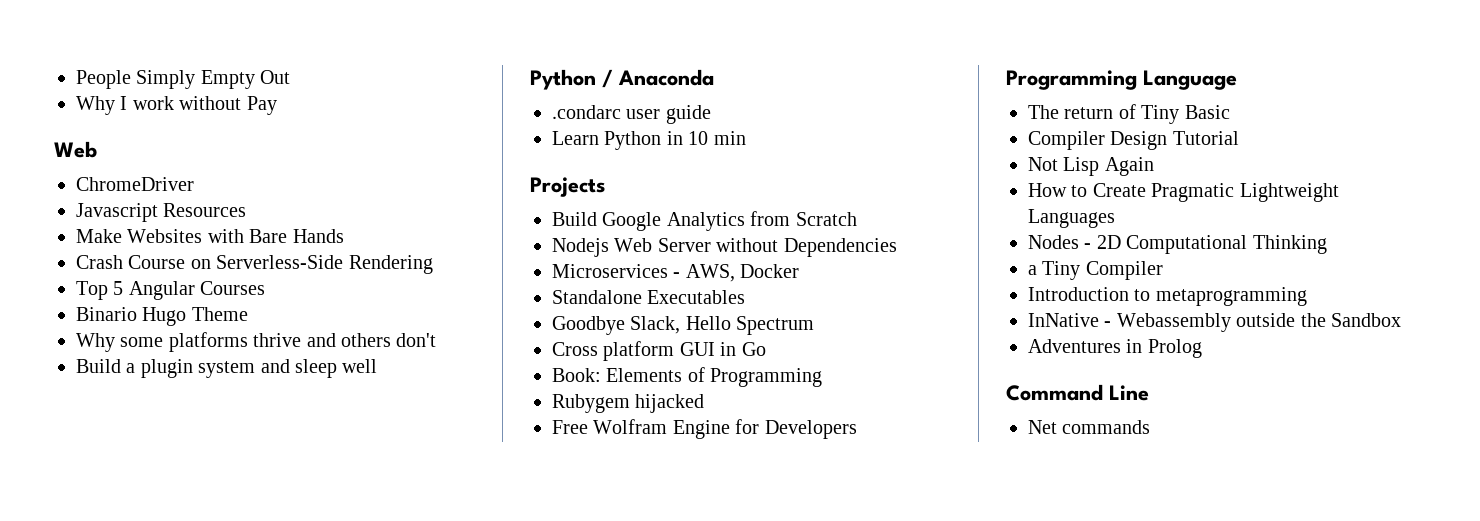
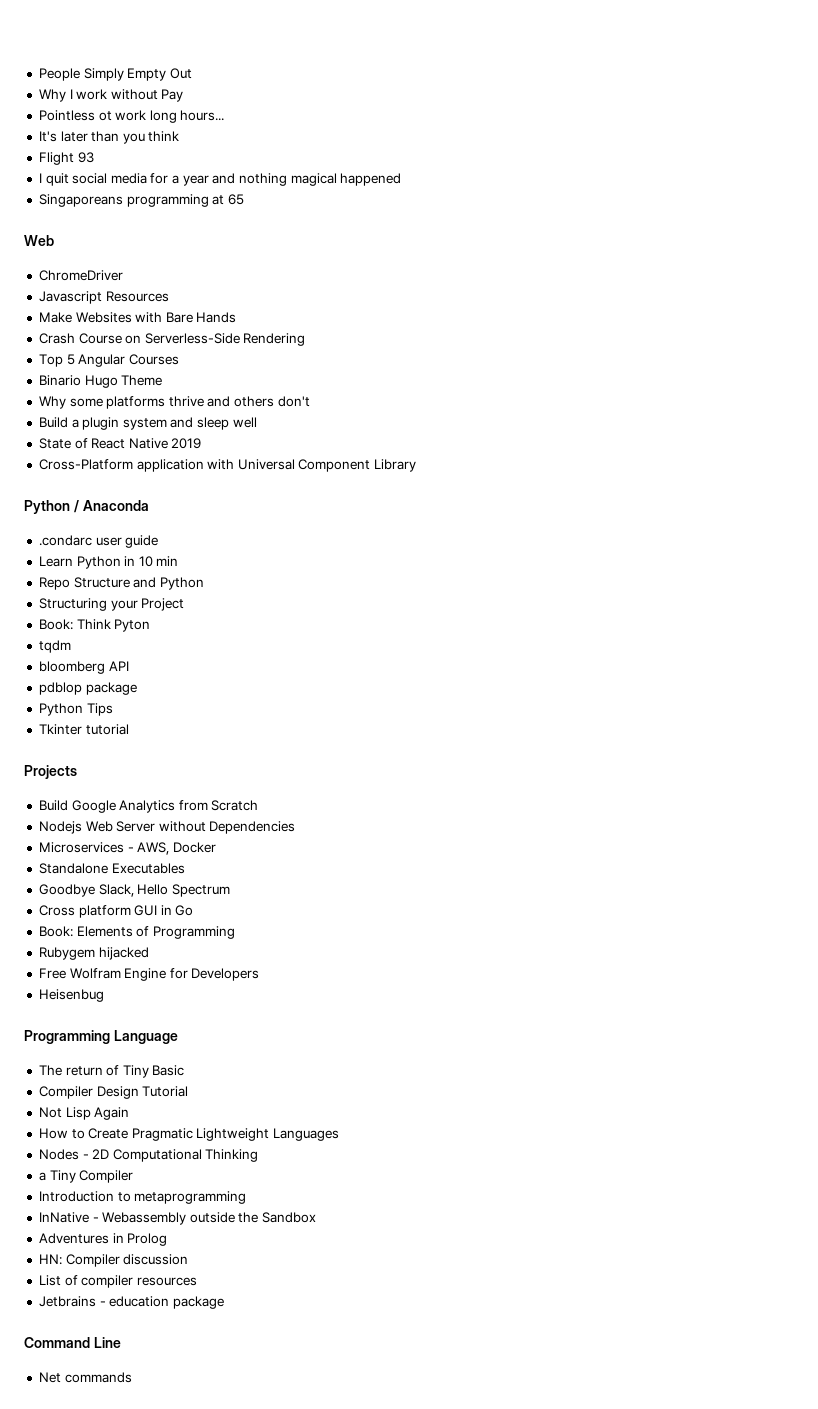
(277, 105) none -> [38,110,225,123] [38,131,180,144] [38,152,94,165] [38,173,402,186] [38,194,244,207] // Pointless ot work long hours... // It's later than you think // Flight 93 // I quit social media for a year and nothing magical happened // Singaporeans programming at 65
(378, 366) none -> [38,438,202,449] [38,459,417,472] // State of React Native 2019 // Cross-Platform application with Universal Component Library
(746, 138) none -> [38,577,204,590] [38,598,185,611] [38,619,151,632] [38,640,71,653] [38,661,129,674] [38,682,137,695] [38,703,113,716] [38,724,129,735] // Repo Structure and Python // Structuring your Project // Book: Think Pyton // tqdm // bloomberg API // pdblop package // Python Tips // Tkinter tutorial
(857, 429) none -> [38,989,104,1002] // Heisenbug
(1202, 348) none -> [38,1254,189,1267] [38,1275,197,1288] [38,1296,224,1309] // HN: Compiler discussion // List of compiler resources // Jetbrains - education package

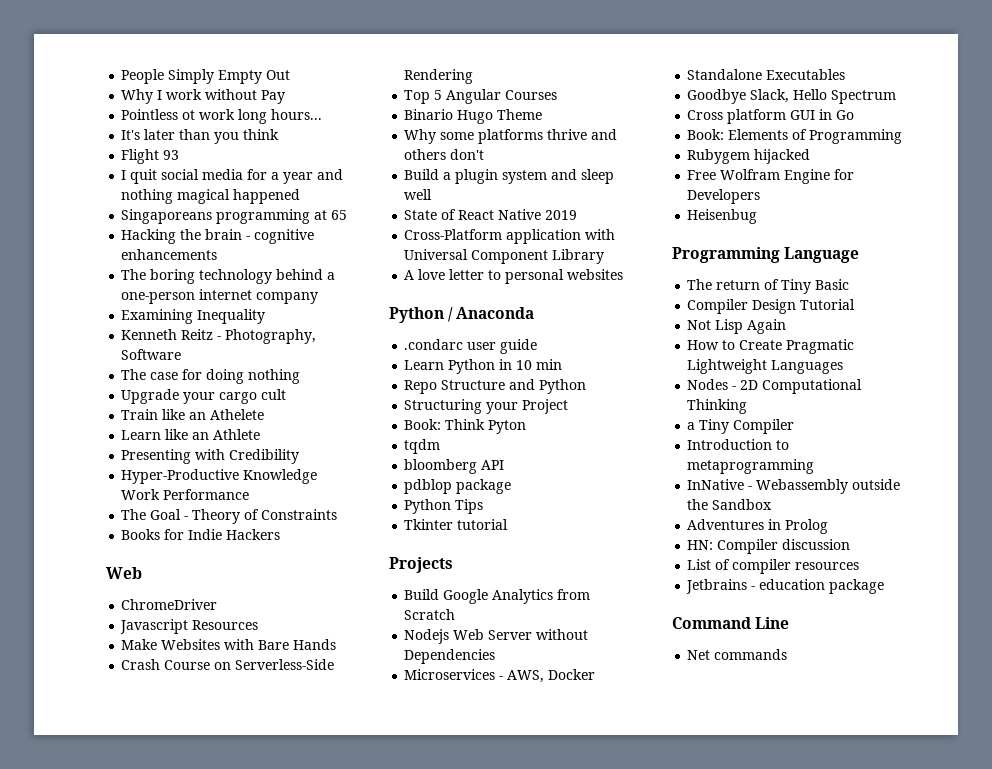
(244, 199) none -> [121,229,315,244] [121,249,218,260] [121,269,336,284] [121,289,319,304] [121,309,266,324] [121,329,317,344] [121,349,182,360] [121,369,301,384] [121,389,287,404] [121,409,265,420] [121,429,261,440] [121,449,300,464] [121,469,318,484] [121,489,250,500] [121,509,338,524] [121,529,281,540] // Hacking the brain - cognitive enhancements // The boring technology behind a one-person internet company // Examining Inequality // Kenneth Reitz - Photography, Software // The case for doing nothing // Upgrade your cargo cult // Train like an Athelete // Learn like an Athlete // Presenting with Credibility // Hyper-Productive Knowledge Work Performance // The Goal - Theory of Constraints // Books for Indie Hackers
(417, 465) none -> [404,269,624,284] // A love letter to personal websites

